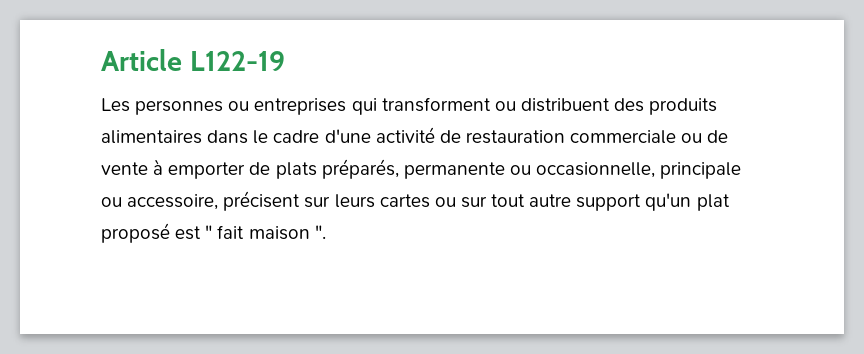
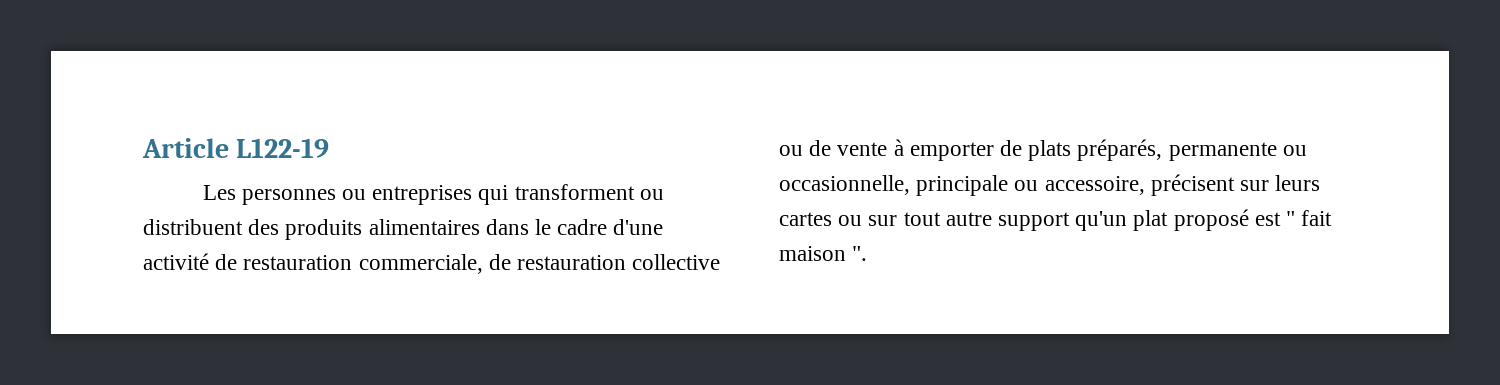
[570,130,677,144] commerciale -> [358,254,721,274] commerciale, de restauration collective

